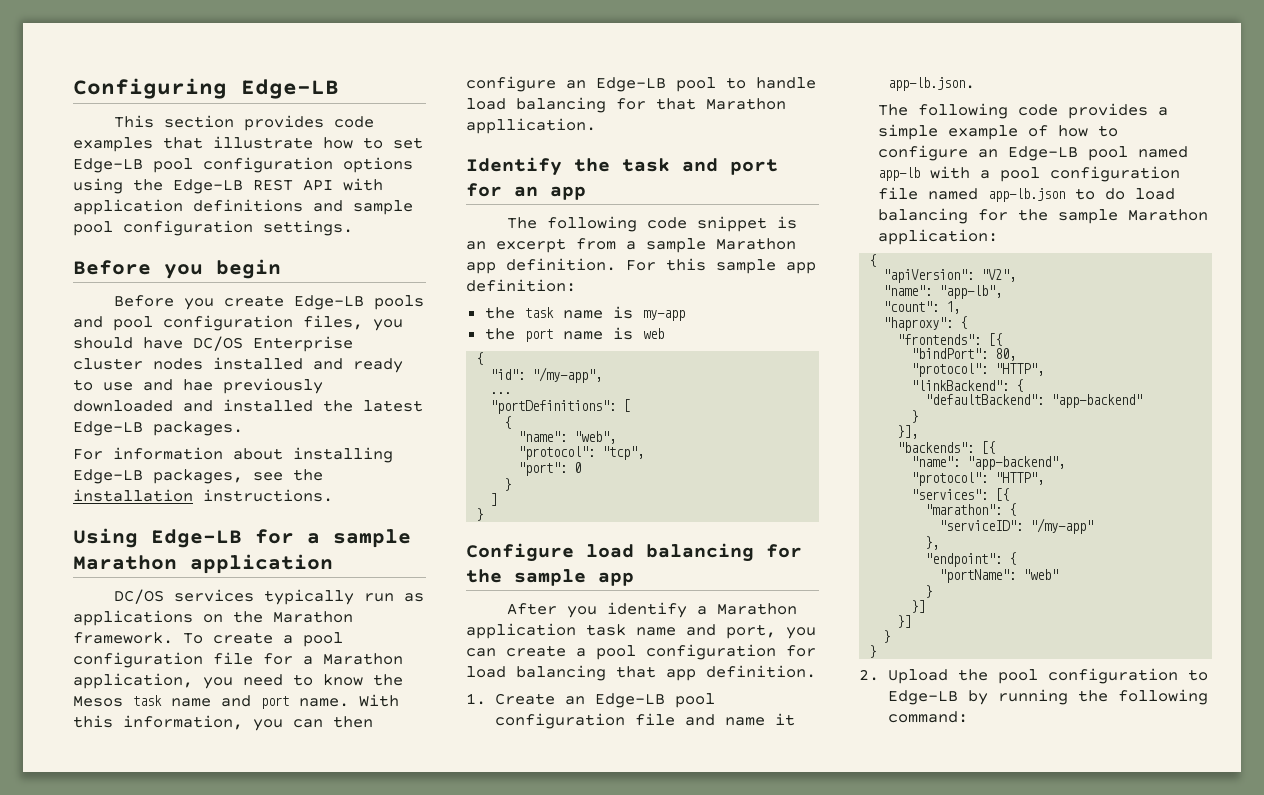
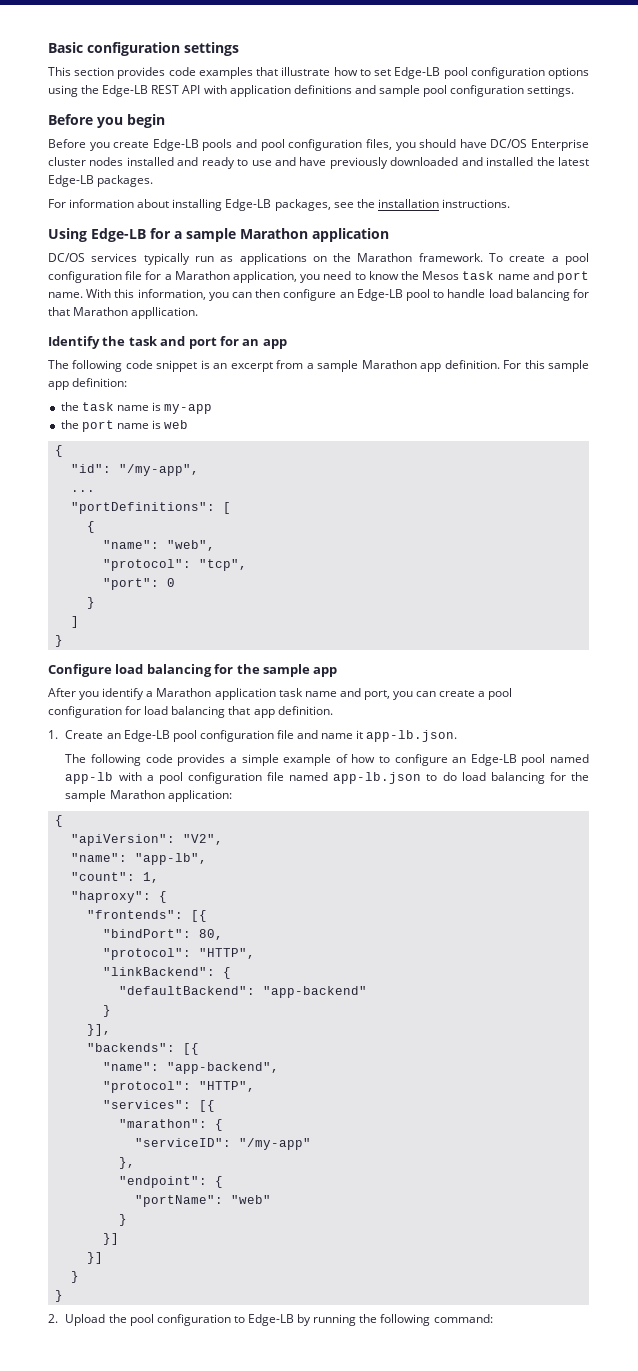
[73,78,339,99] Configuring Edge-LB -> [48,42,239,56] Basic configuration settings
[183,379,213,391] hae -> [299,157,327,166] have

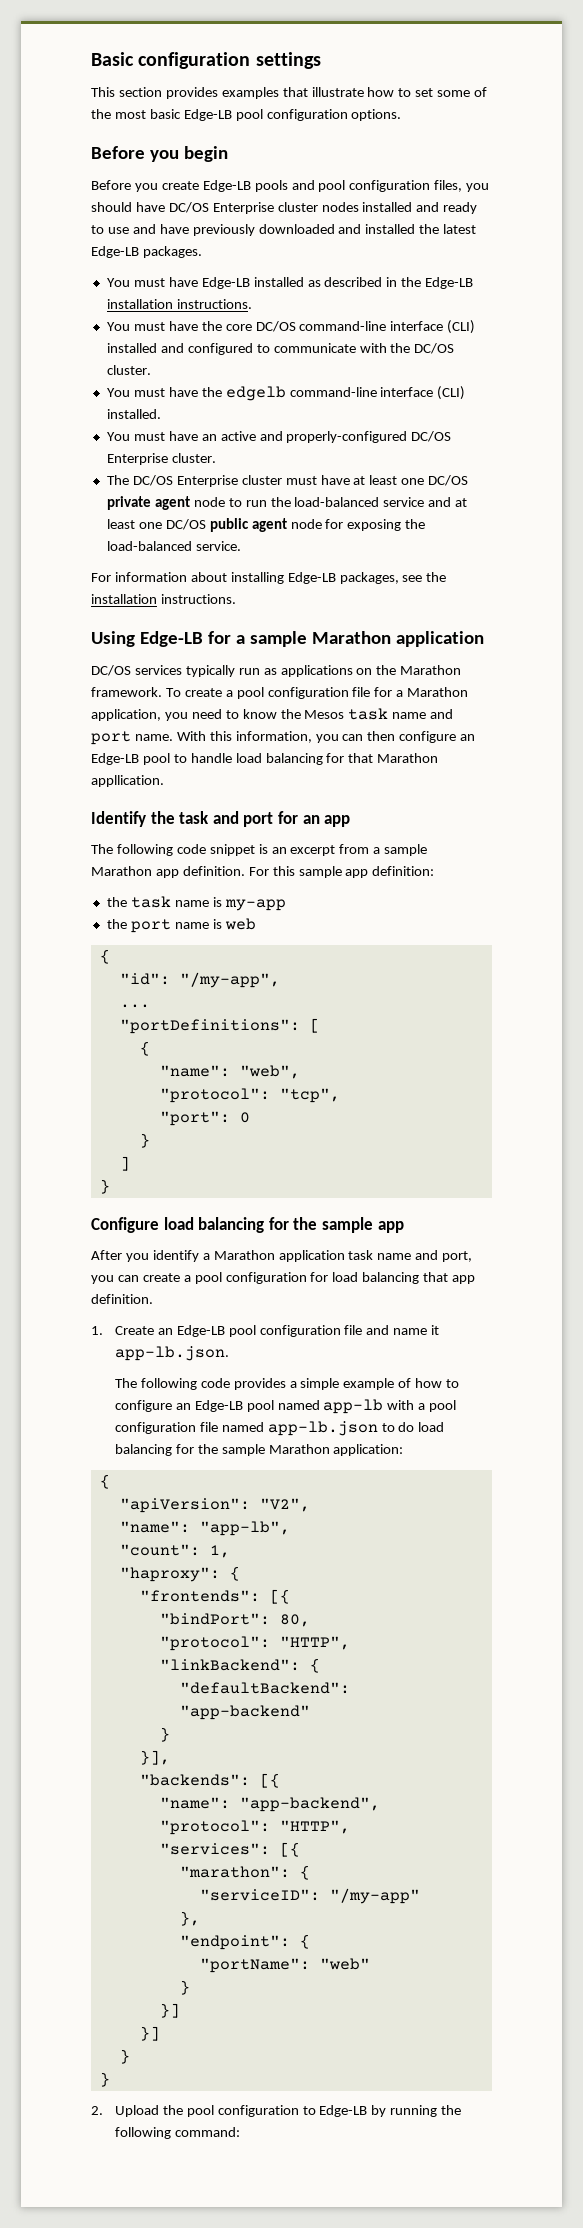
[168,67,196,76] code -> (218, 93) none
[394,67,589,79] [48,85,575,97] Edge-LB pool configuration options using the Edge-LB REST API with application definitions and sample pool configuration settings. -> [437,87,488,97] [91,109,402,121] some of the most basic Edge-LB pool configuration options.
(154, 181) none -> [106,277,474,289] [106,299,252,309] [106,320,476,334] [106,343,455,355] [106,365,151,375] [106,386,466,401] [106,409,161,419] [106,431,452,443] [106,453,216,465] [106,475,469,487] [106,496,468,510] [106,518,426,532] [106,541,241,551] // You must have Edge-LB installed as described in the Edge-LB installation instructions. // You must have the core DC/OS command-line interface (CLI) installed and configured to communicate with the DC/OS cluster. // You must have the edgelb command-line interface (CLI) installed. // You must have an active and properly-configured DC/OS Enterprise cluster. // The DC/OS Enterprise cluster must have at least one DC/OS private agent node to run the load-balanced service and at least one DC/OS public agent node for exposing the load-balanced service.

